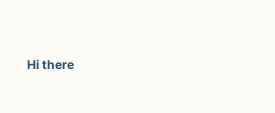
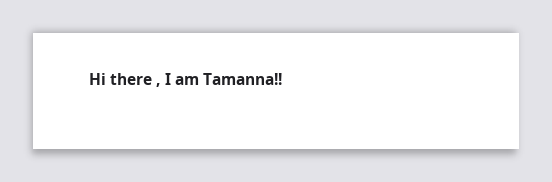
(75, 65) none -> [156,73,282,87] , I am Tamanna!!

